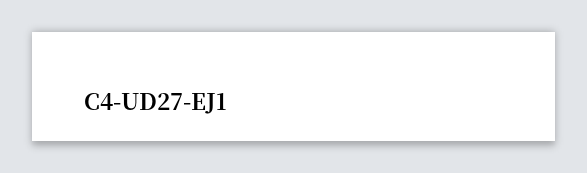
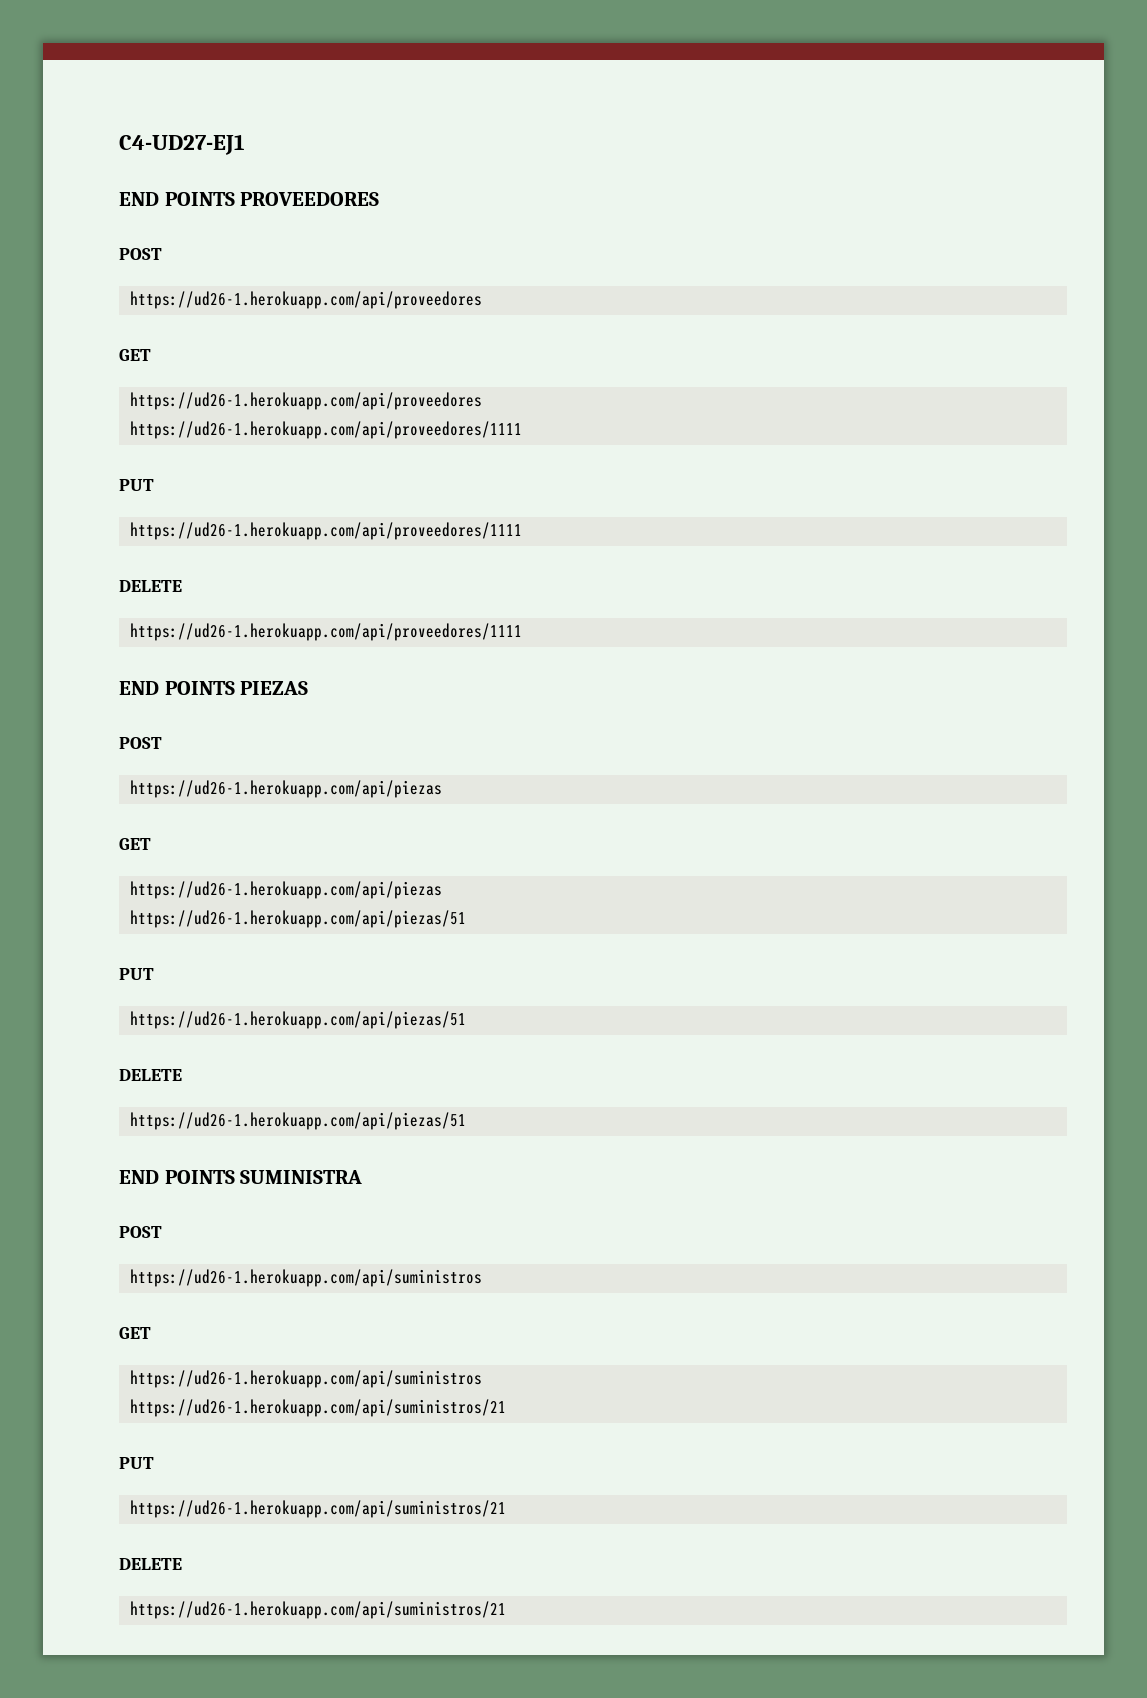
(226, 103) none -> [119,192,380,206] [119,248,162,260] [130,291,483,309] [119,349,151,361] [130,392,483,410] [130,421,523,439] [119,479,154,491] [130,522,523,540] [119,580,182,592] [130,623,523,641] [119,681,309,695] [119,737,162,749] [130,780,443,798] [119,838,151,850] [130,881,443,899] [130,910,467,928] [119,968,154,980] [130,1011,467,1029] [119,1069,182,1081] [130,1112,467,1130] [119,1170,363,1184] [119,1226,162,1238] [130,1269,483,1287] [119,1327,151,1339] [130,1370,483,1388] [130,1399,507,1417] [119,1457,154,1469] [130,1500,507,1518] [119,1558,182,1570] [130,1601,507,1619] // END POINTS PROVEEDORES // POST // https://ud26-1.herokuapp.com/api/proveedores // GET // https://ud26-1.herokuapp.com/api/proveedores // https://ud26-1.herokuapp.com/api/proveedores/1111 // PUT // https://ud26-1.herokuapp.com/api/proveedores/1111 // DELETE // https://ud26-1.herokuapp.com/api/proveedores/1111 // END POINTS PIEZAS // POST // https://ud26-1.herokuapp.com/api/piezas // GET // https://ud26-1.herokuapp.com/api/piezas // https://ud26-1.herokuapp.com/api/piezas/51 // PUT // https://ud26-1.herokuapp.com/api/piezas/51 // DELETE // https://ud26-1.herokuapp.com/api/piezas/51 // END POINTS SUMINISTRA // POST // https://ud26-1.herokuapp.com/api/suministros // GET // https://ud26-1.herokuapp.com/api/suministros // https://ud26-1.herokuapp.com/api/suministros/21 // PUT // https://ud26-1.herokuapp.com/api/suministros/21 // DELETE // https://ud26-1.herokuapp.com/api/suministros/21

